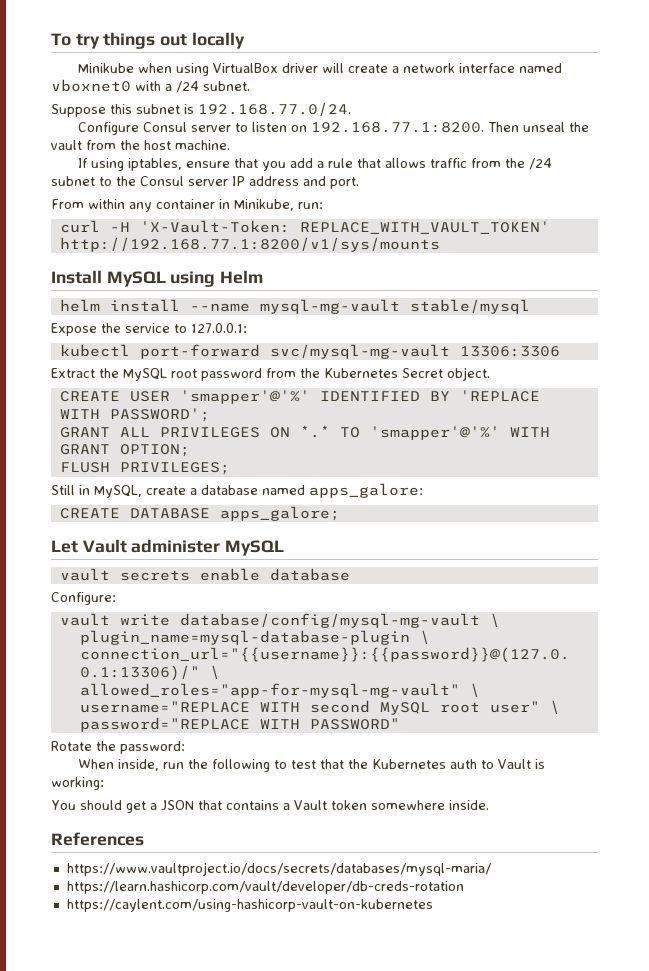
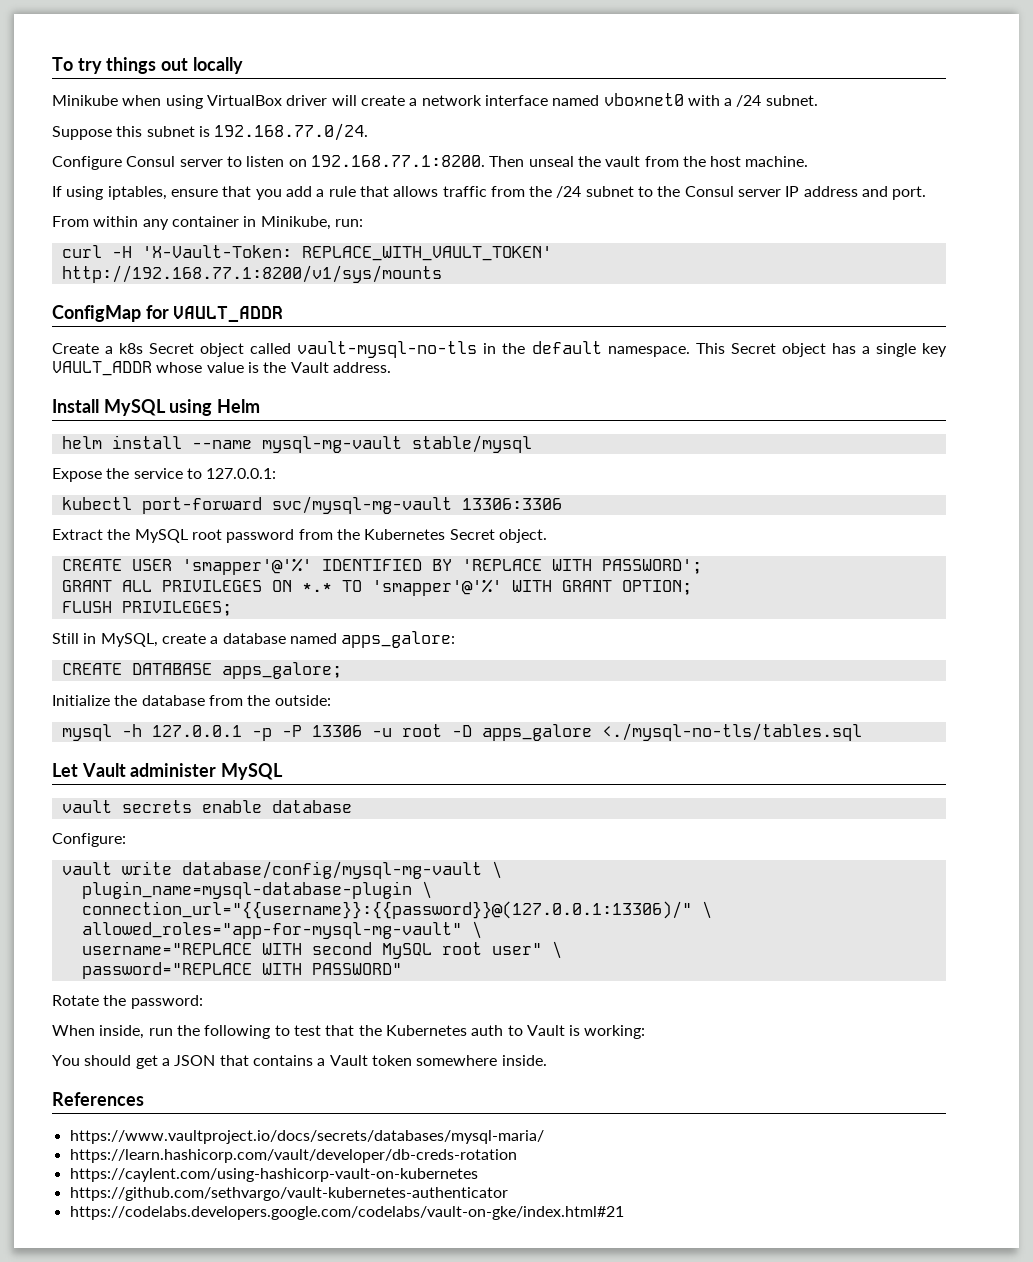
(440, 244) none -> [52,305,284,322] [52,341,947,358] [52,361,391,376] // ConfigMap for VAULT_ADDR // Create a k8s Secret object called vault-mysql-no-tls in the default namespace. This Secret object has a single key VAULT_ADDR whose value is the Vault address.
(340, 513) none -> [52,695,331,706] [61,723,862,741] // Initialize the database from the outside: // mysql -h 127.0.0.1 -p -P 13306 -u root -D apps_galore <./mysql-no-tls/tables.sql
(433, 905) none -> [69,1187,508,1201] [69,1206,624,1220] // https://github.com/sethvargo/vault-kubernetes-authenticator // https://codelabs.developers.google.com/codelabs/vault-on-gke/index.html#21

